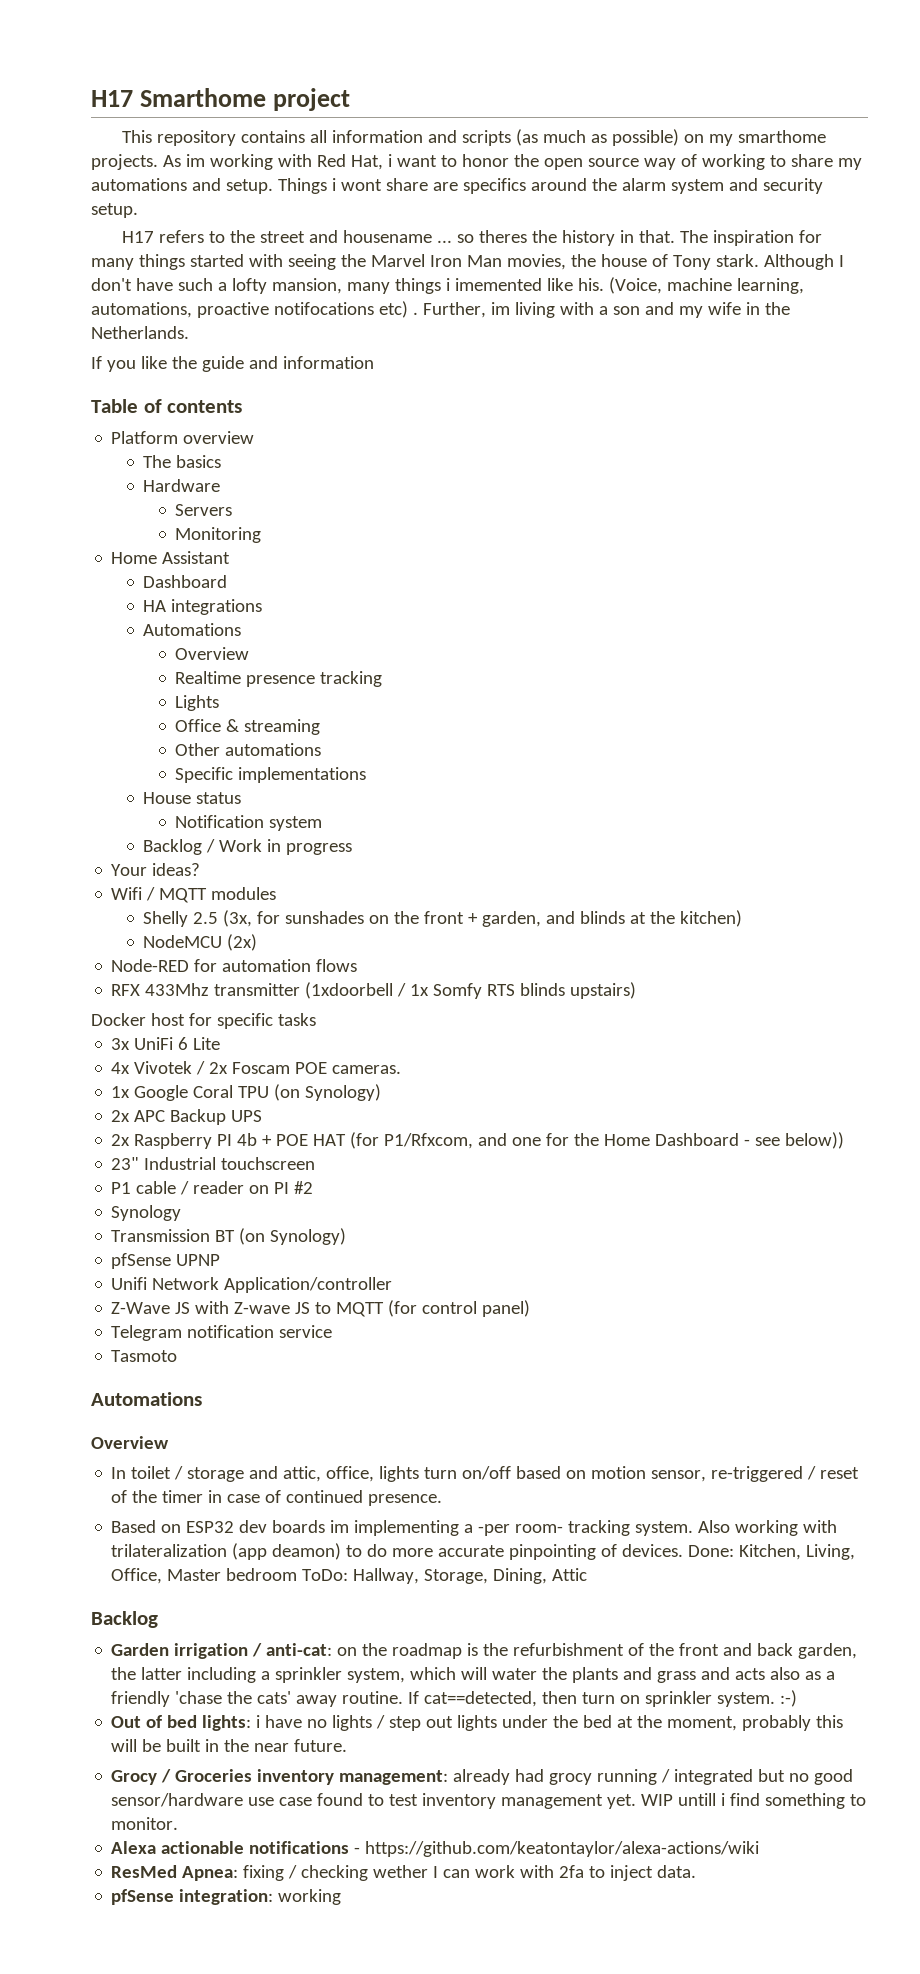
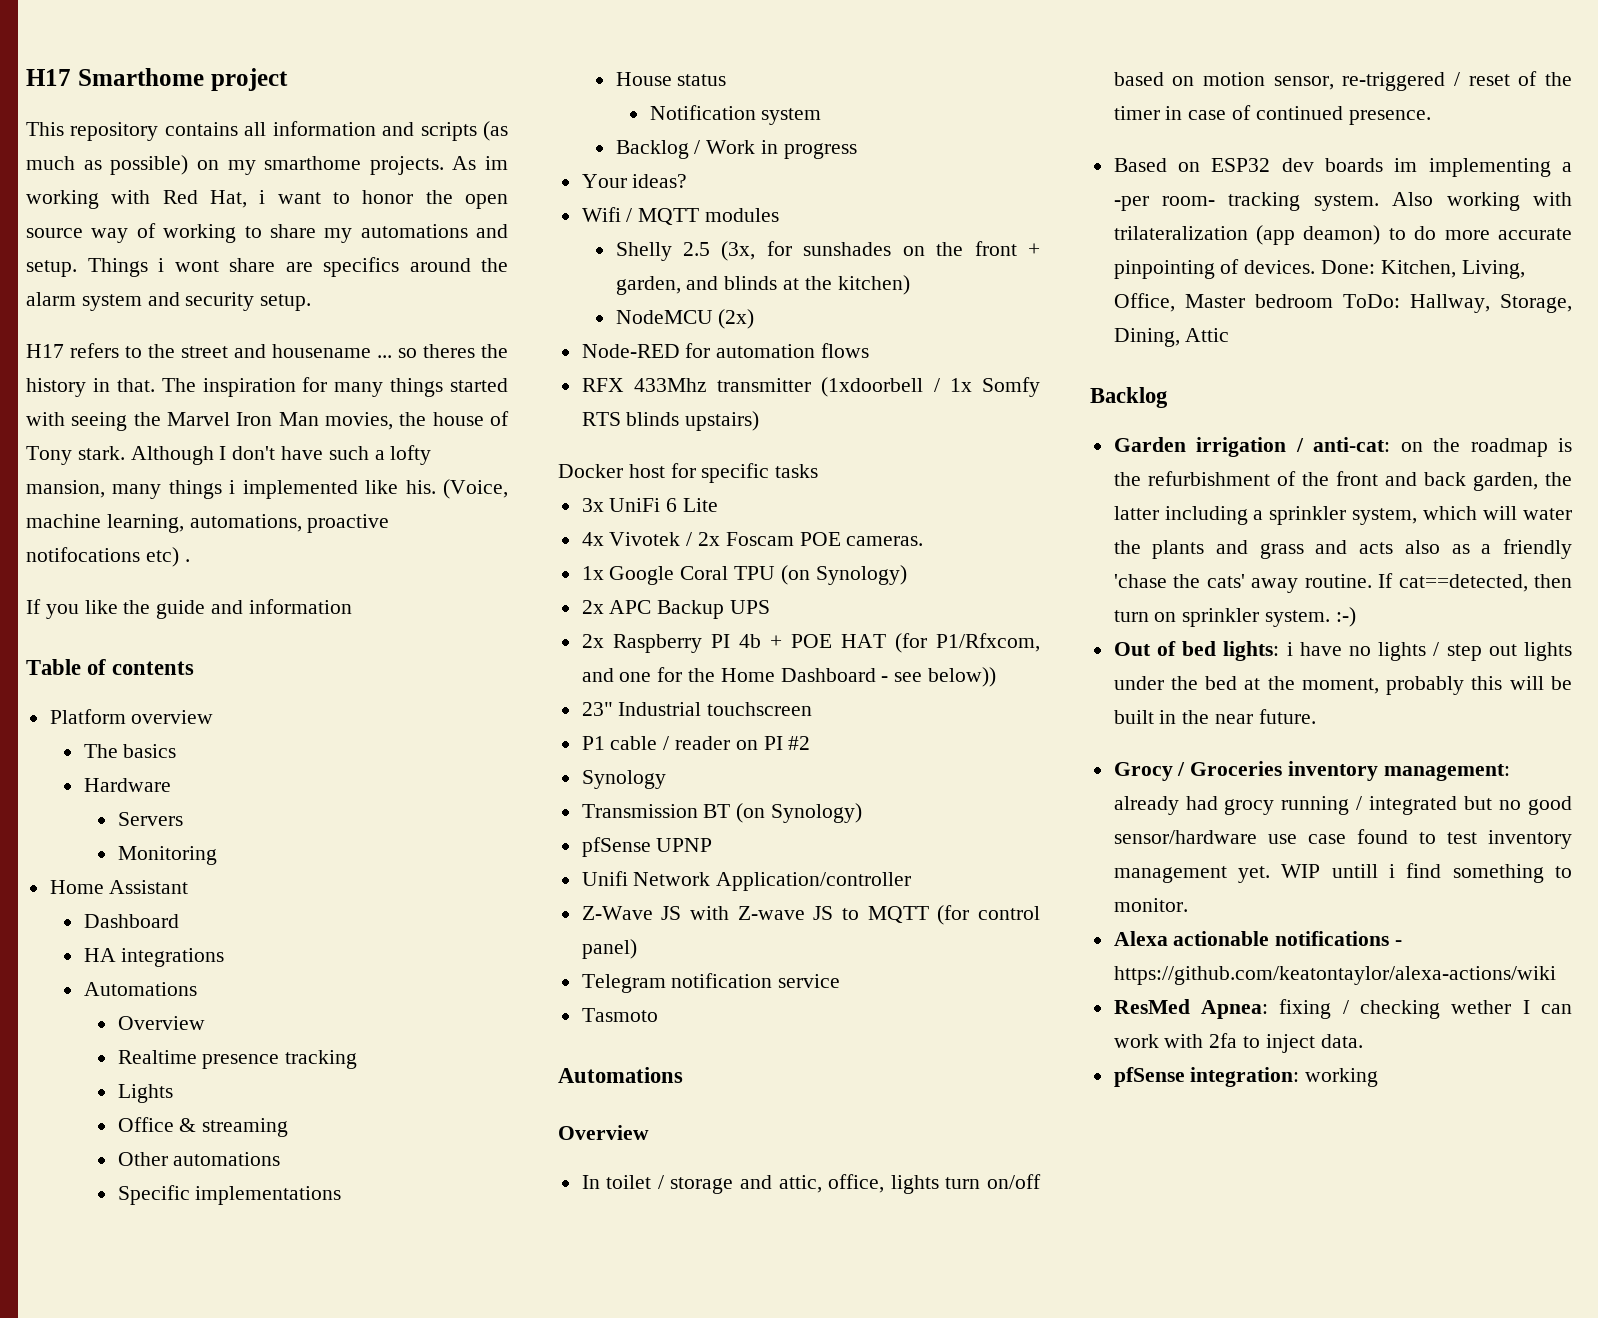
[454,278,542,291] imemented -> [242,480,358,499] implemented
[422,302,790,318] [91,326,189,339] Further, im living with a son and my wife in the Netherlands. -> (190, 560) none

